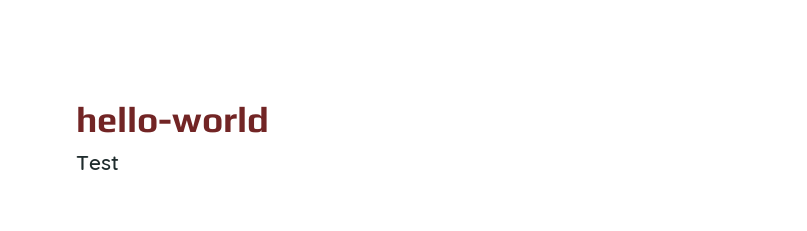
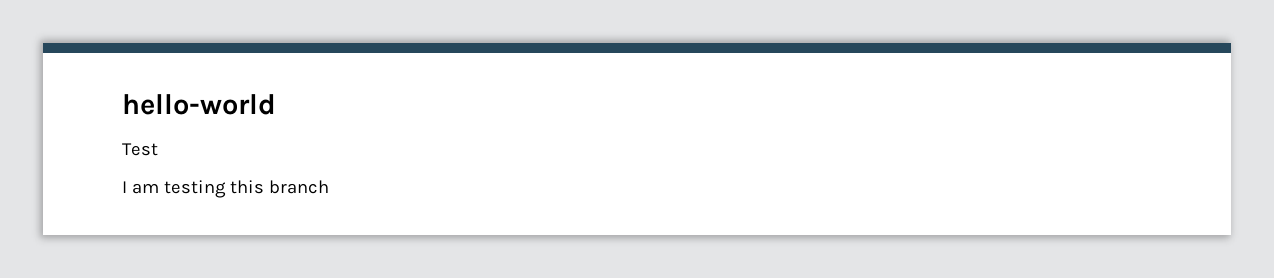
(119, 163) none -> [122,180,329,198] // I am testing this branch

